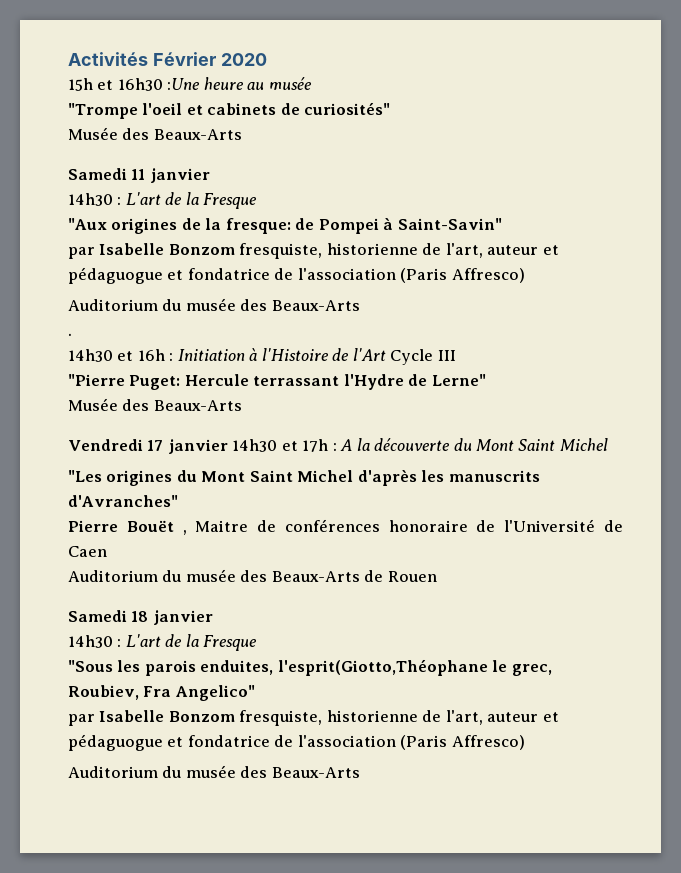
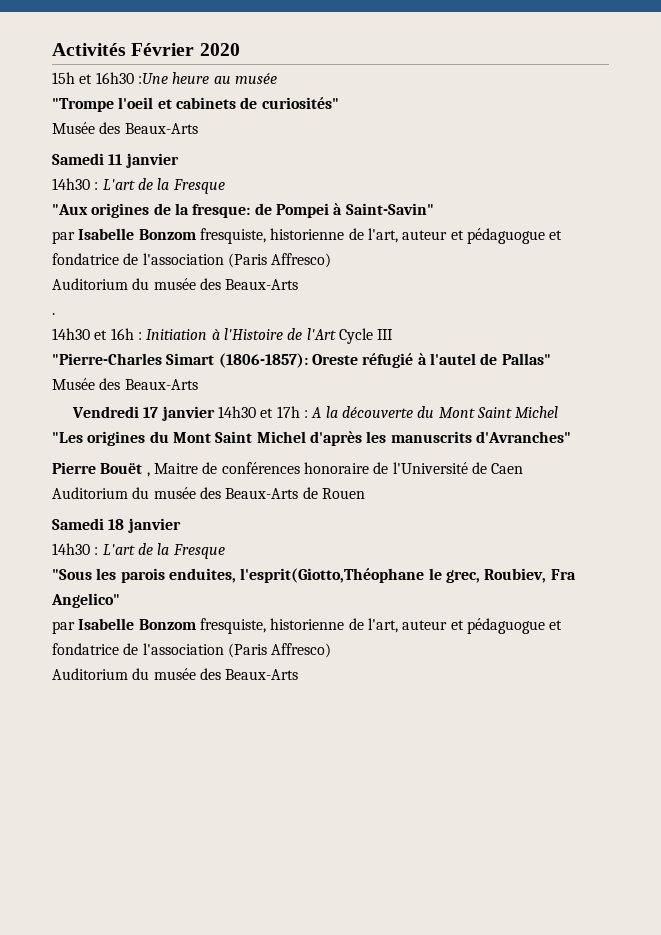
[68,374,486,390] "Pierre Puget: Hercule terrassant l'Hydre de Lerne" -> [52,353,551,368] "Pierre-Charles Simart (1806-1857): Oreste réfugié à l'autel de Pallas"

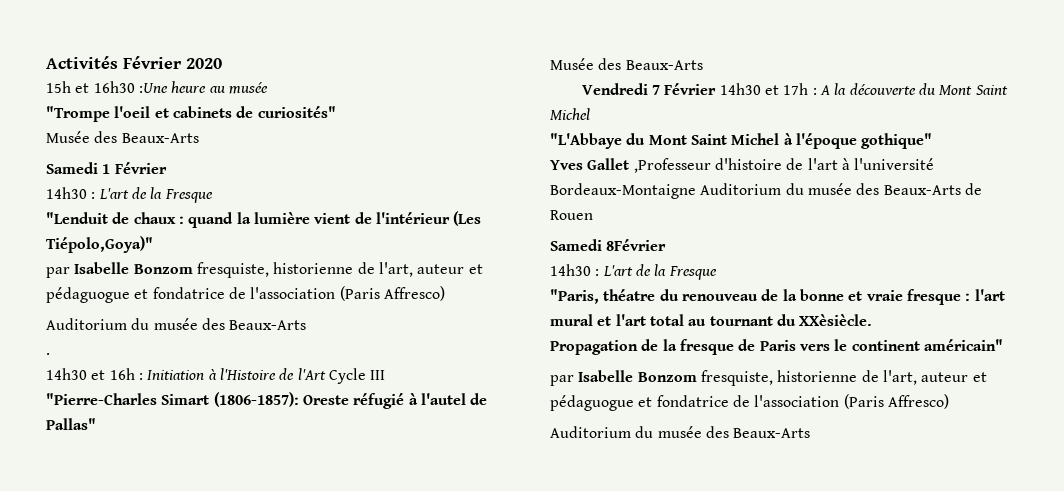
[108,153,179,168] [52,178,225,194] [52,203,434,218] 11 janvier // 14h30 : L'art de la Fresque // "Aux origines de la fresque: de Pompei à Saint-Savin" -> [102,162,167,174] [46,187,213,203] [46,211,482,228] [46,236,153,253] 1 Février // 14h30 : L'art de la Fresque // "Lenduit de chaux : quand la lumière vient de l'intérieur (Les Tiépolo,Goya)"
[143,406,215,421] 17 janvier -> [652,83,717,95] 7 Février
[52,431,571,446] [52,462,524,477] "Les origines du Mont Saint Michel d'après les manuscrits d'Avranches" // Pierre Bouët , Maitre de conférences honoraire de l'Université de Caen // -> [550,133,933,149] [550,158,935,173] [550,183,696,199] "L'Abbaye du Mont Saint Michel à l'époque gothique" // Yves Gallet ,Professeur d'histoire de l'art à l'université Bordeaux-Montaigne
[108,518,181,533] [52,543,225,559] [52,568,576,583] [51,593,120,608] 18 janvier // 14h30 : L'art de la Fresque // "Sous les parois enduites, l'esprit(Giotto,Théophane le grec, Roubiev, Fra Angelico" -> [606,239,667,251] [550,264,717,280] [550,289,1005,305] [550,314,873,326] [550,339,1003,355] 8Février // 14h30 : L'art de la Fresque // "Paris, théatre du renouveau de la bonne et vraie fresque : l'art mural et l'art total au tournant du XXèsiècle. // Propagation de la fresque de Paris vers le continent américain"

